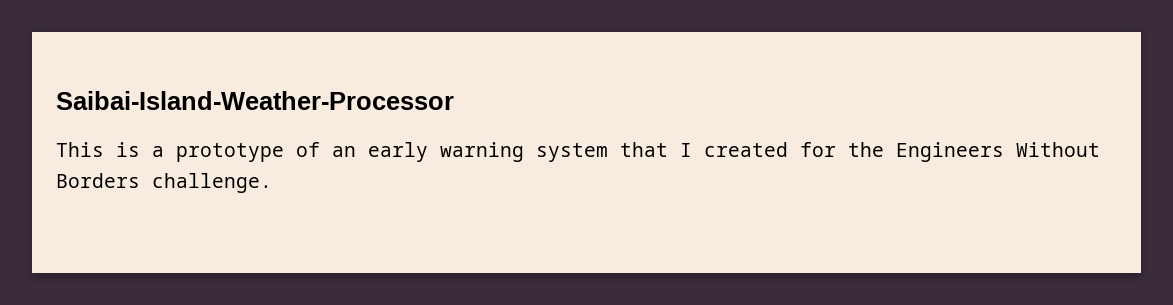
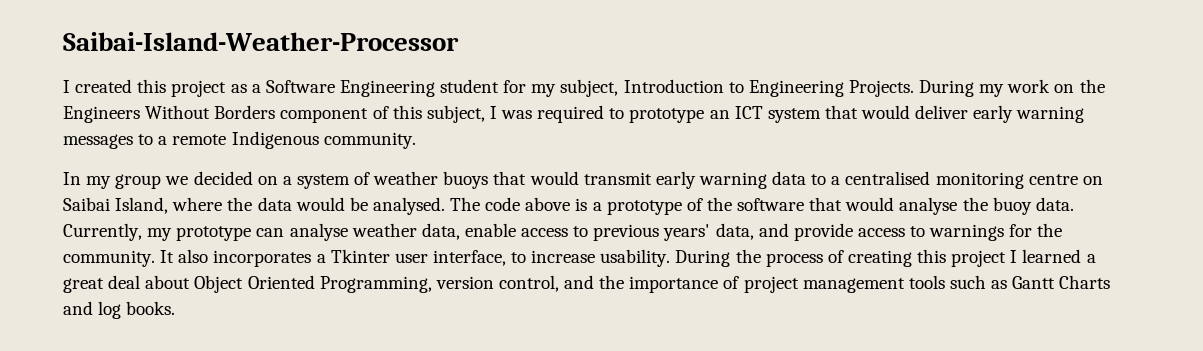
[56,142,1100,162] [56,173,272,193] This is a prototype of an early warning system that I created for the Engineers Without Borders challenge. -> [63,79,1105,97] [63,105,1085,123] [63,131,416,149] [63,171,1103,189] [63,197,1074,215] [63,223,1063,241] [63,249,1096,267] [63,275,1111,293] [63,301,176,319] I created this project as a Software Engineering student for my subject, Introduction to Engineering Projects. During my work on the Engineers Without Borders component of this subject, I was required to prototype an ICT system that would deliver early warning messages to a remote Indigenous community. // In my group we decided on a system of weather buoys that would transmit early warning data to a centralised monitoring centre on Saibai Island, where the data would be analysed. The code above is a prototype of the software that would analyse the buoy data. Currently, my prototype can analyse weather data, enable access to previous years' data, and provide access to warnings for the community. It also incorporates a Tkinter user interface, to increase usability. During the process of creating this project I learned a great deal about Object Oriented Programming, version control, and the importance of project management tools such as Gantt Charts and log books.

